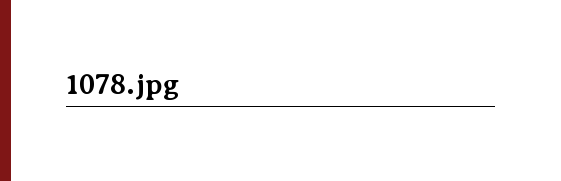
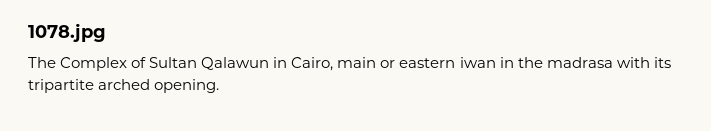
(179, 87) none -> [28,57,671,71] [28,79,220,93] // The Complex of Sultan Qalawun in Cairo, main or eastern iwan in the madrasa with its tripartite arched opening.

